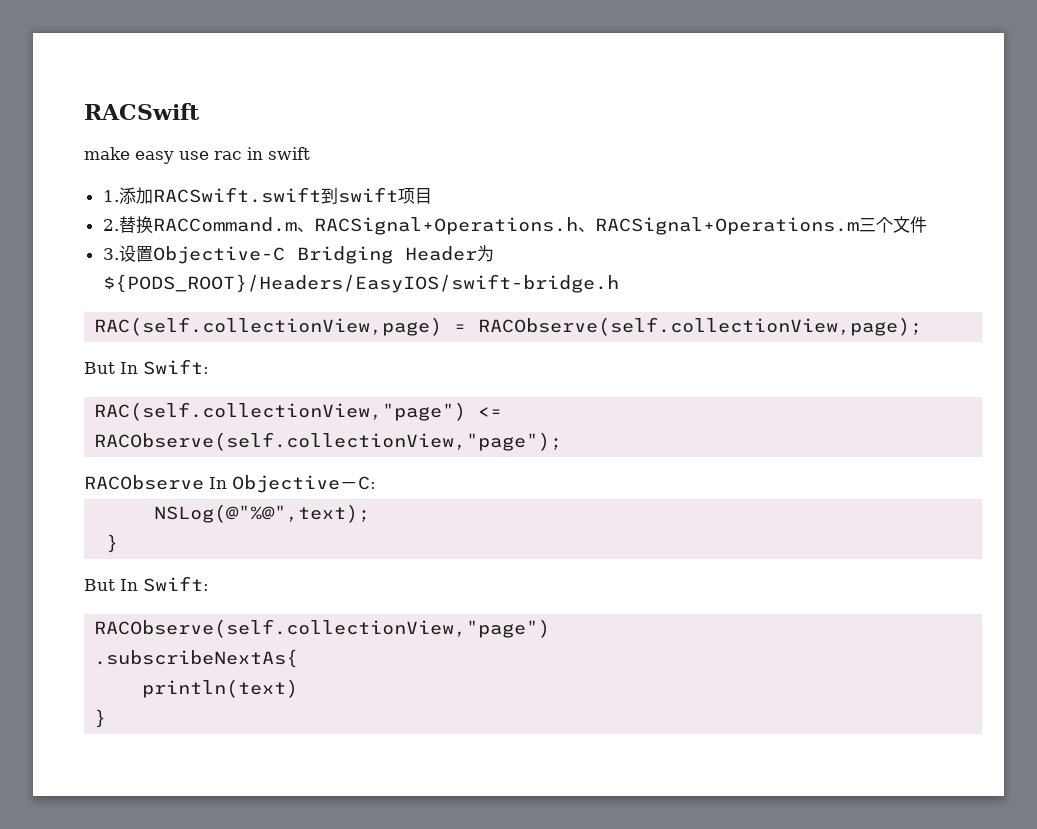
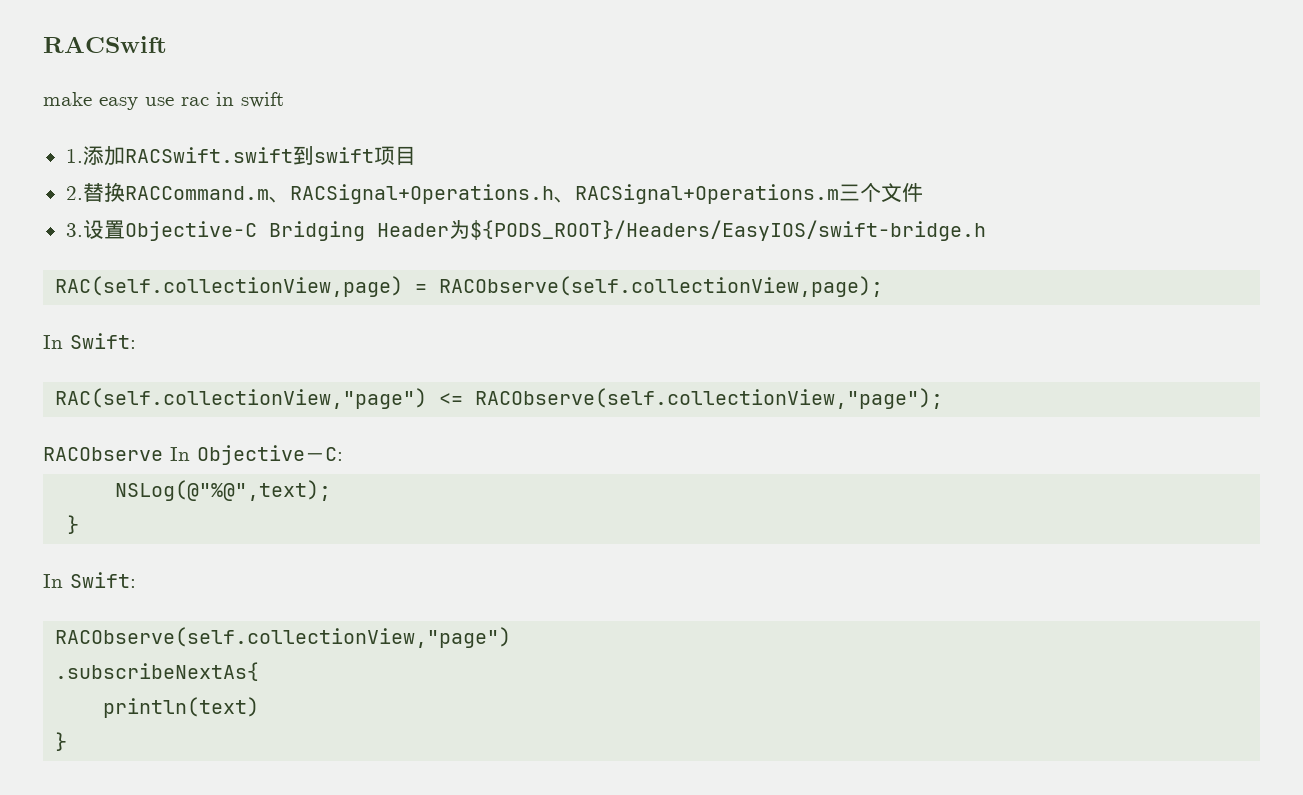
[84,362,115,374] But -> (884, 286) none
[84,579,115,591] But -> (80, 524) none

